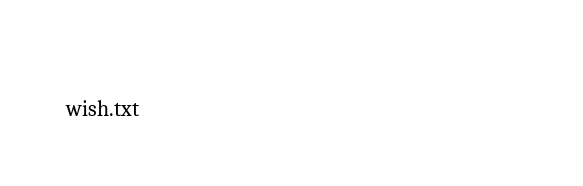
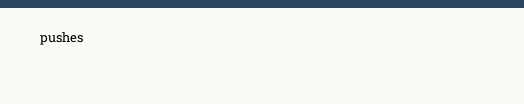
[65,100,140,116] wish.txt -> [40,32,83,45] pushes

